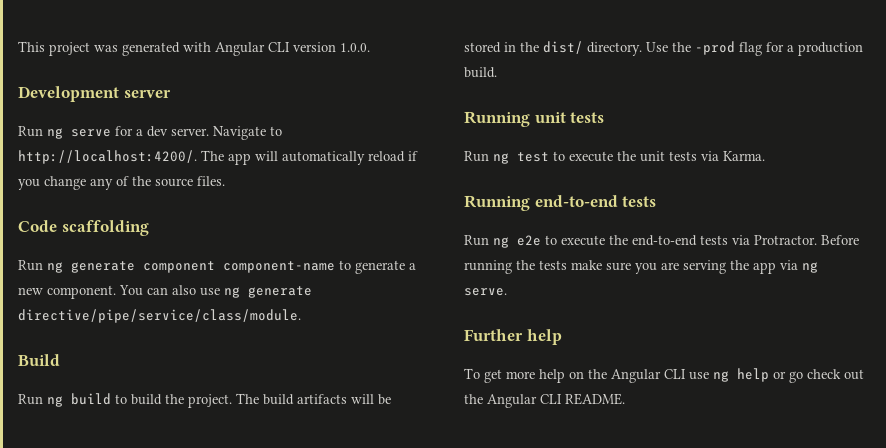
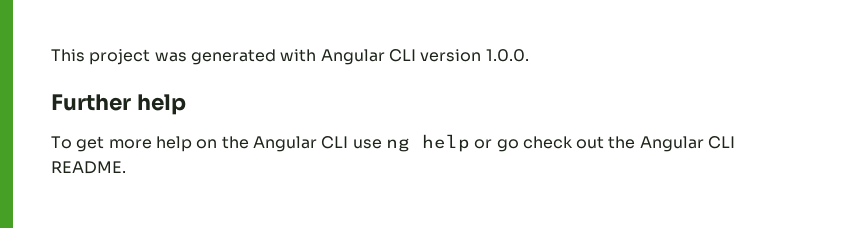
[18,86,171,102] [18,126,282,140] [18,150,418,165] [18,176,225,190] [18,220,149,236] [18,260,416,274] [18,285,312,299] [18,309,301,323] [18,354,60,366] [18,393,391,408] [464,41,863,56] [464,67,497,78] [464,111,605,127] [464,151,765,164] [464,195,657,211] [464,235,859,248] [464,260,818,274] [464,288,507,296] // Development server // Run ng serve for a dev server. Navigate to http://localhost:4200/. The app will automatically reload if you change any of the source files. // Code scaffolding // Run ng generate component component-name to generate a new component. You can also use ng generate directive/pipe/service/class/module. // Build // Run ng build to build the project. The build artifacts will be stored in the dist/ directory. Use the -prod flag for a production build. // Running unit tests // Run ng test to execute the unit tests via Karma. // Running end-to-end tests // Run ng e2e to execute the end-to-end tests via Protractor. Before running the tests make sure you are serving the app via ng serve. -> (529, 55) none

